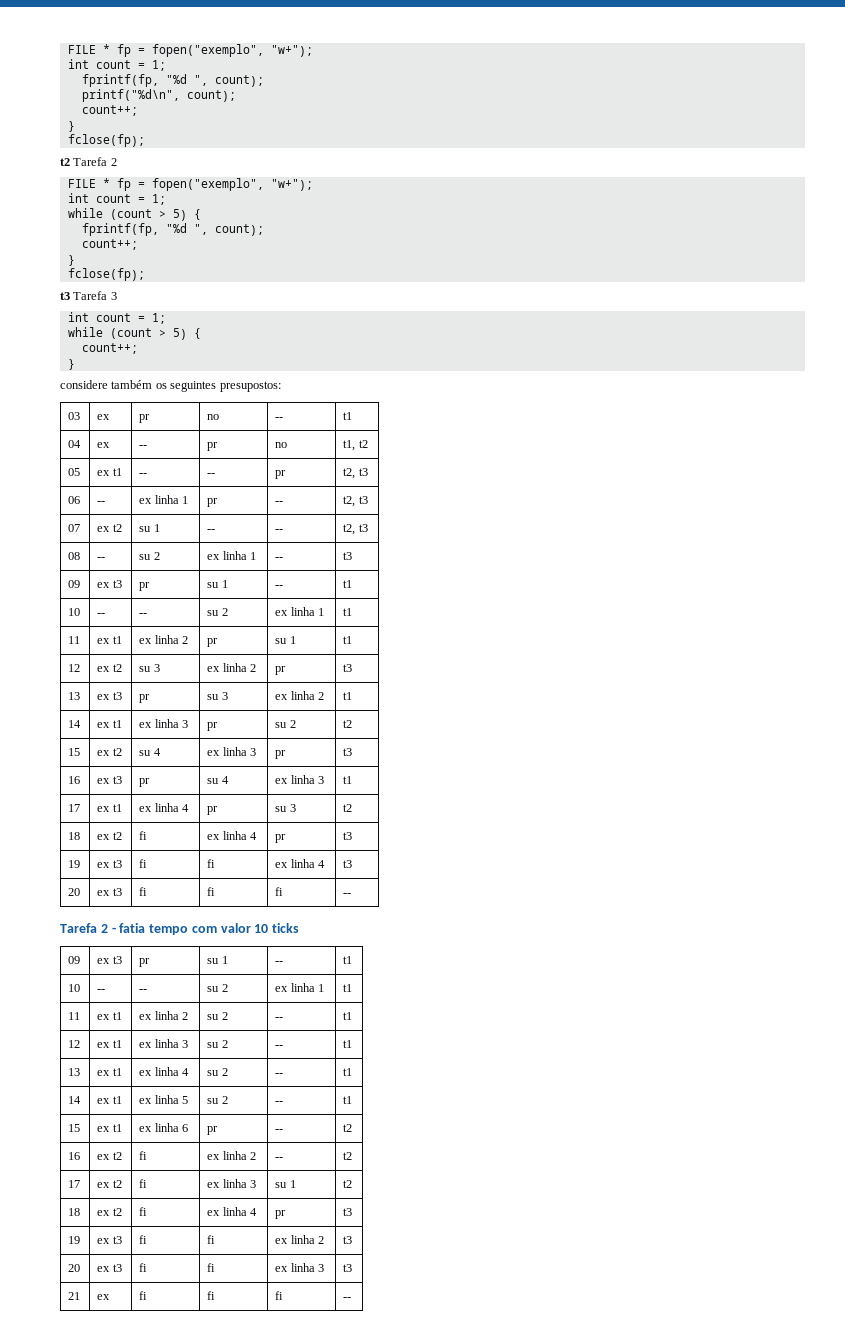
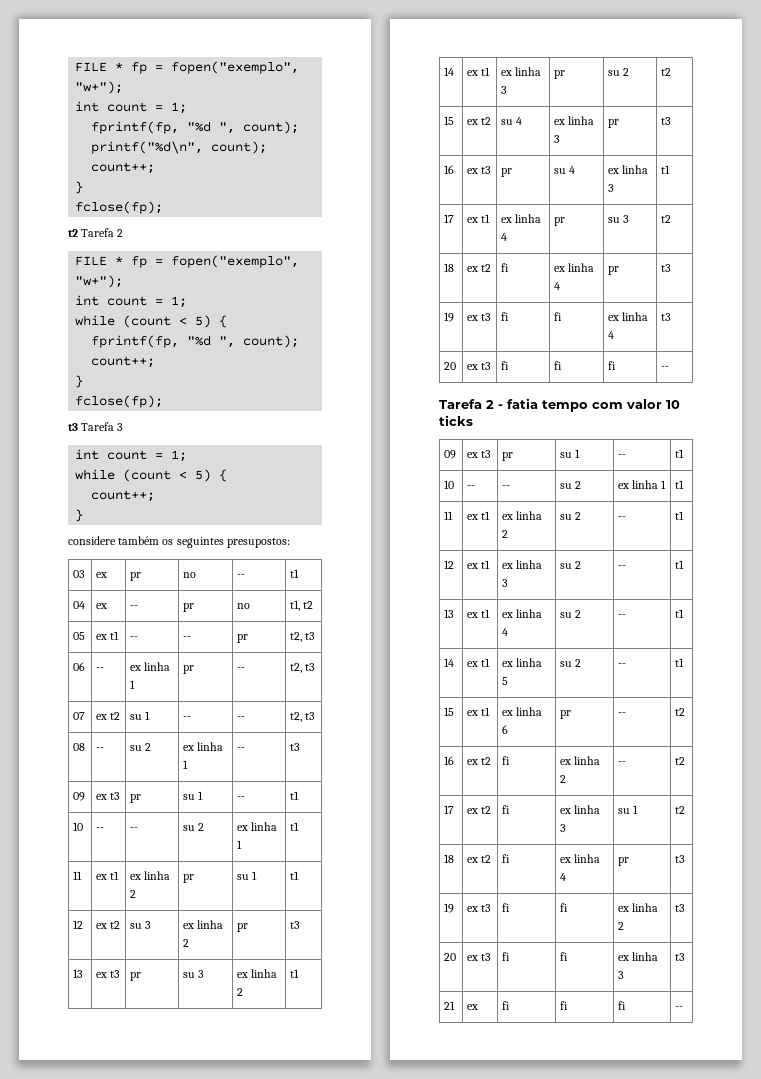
[158,211,166,218] > -> [179,317,188,325] <
[158,330,166,337] > -> [179,471,188,479] <

